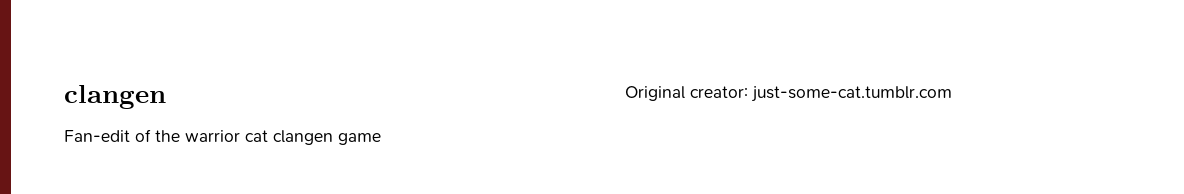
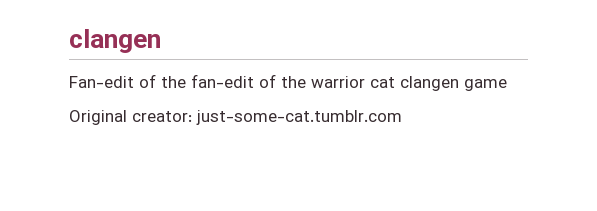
(180, 136) none -> [191,74,306,88] fan-edit of the

